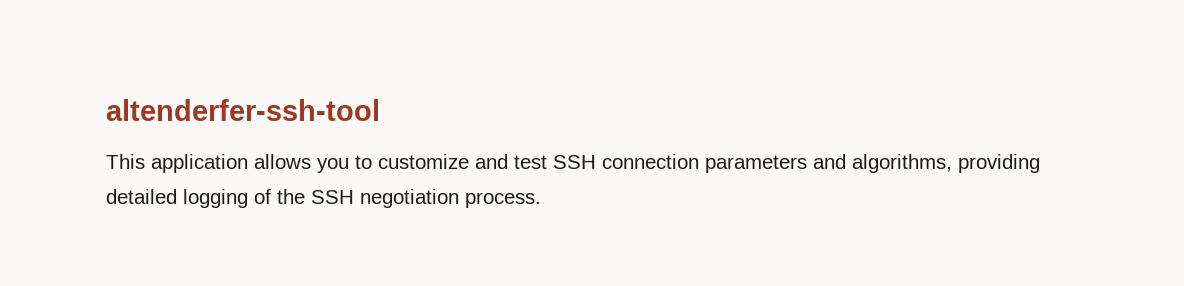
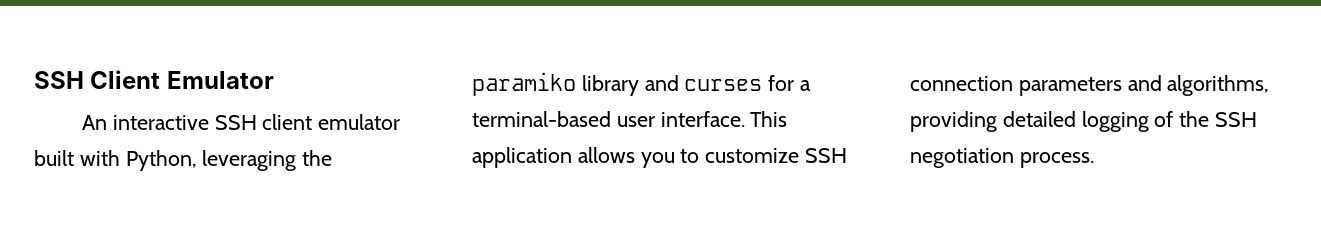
[106,99,380,121] altenderfer-ssh-tool // -> [34,70,274,89] [81,114,401,130] [34,150,333,171] [472,72,812,96] [472,111,745,127] SSH Client Emulator // An interactive SSH client emulator built with Python, leveraging the paramiko library and curses for a terminal-based user interface.
[475,154,547,169] and test -> (800, 155) none

